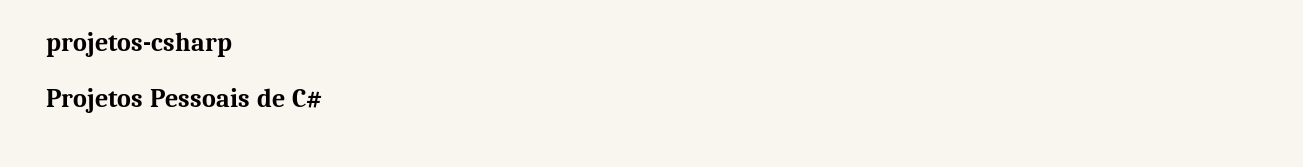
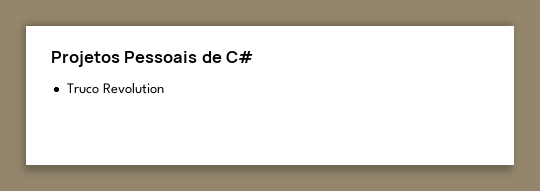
[46,32,232,57] projetos-csharp // -> (51, 59) none
(322, 98) none -> [66,83,164,94] // Truco Revolution

